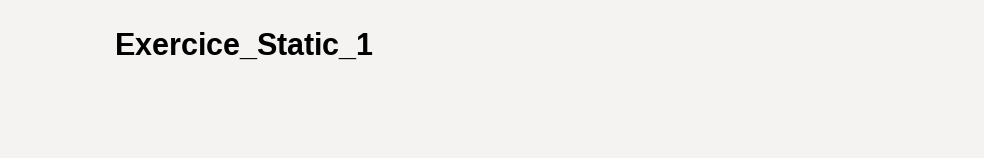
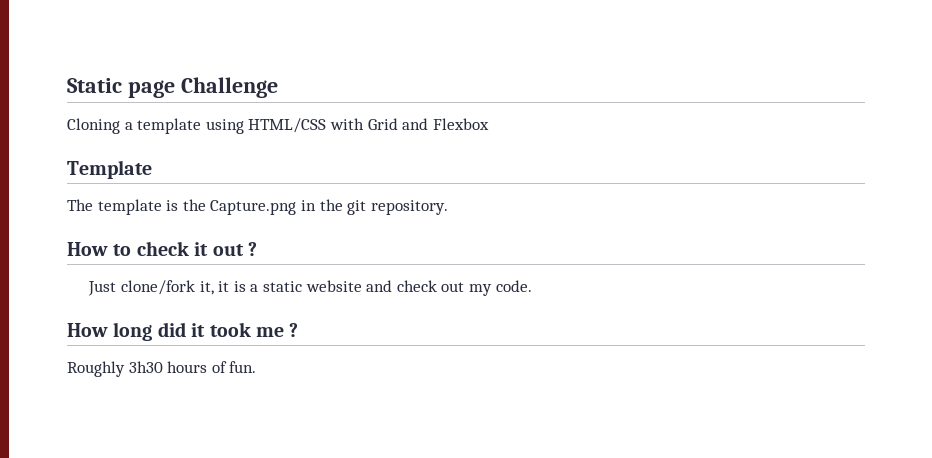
[115,32,373,60] Exercice_Static_1 -> [67,77,278,98] [67,118,489,134] [67,160,152,179] [67,199,448,215] [67,241,257,256] [88,280,532,296] [67,322,299,341] [67,361,257,377] Static page Challenge // Cloning a template using HTML/CSS with Grid and Flexbox // Template // The template is the Capture.png in the git repository. // How to check it out ? // Just clone/fork it, it is a static website and check out my code. // How long did it took me ? // Roughly 3h30 hours of fun.

